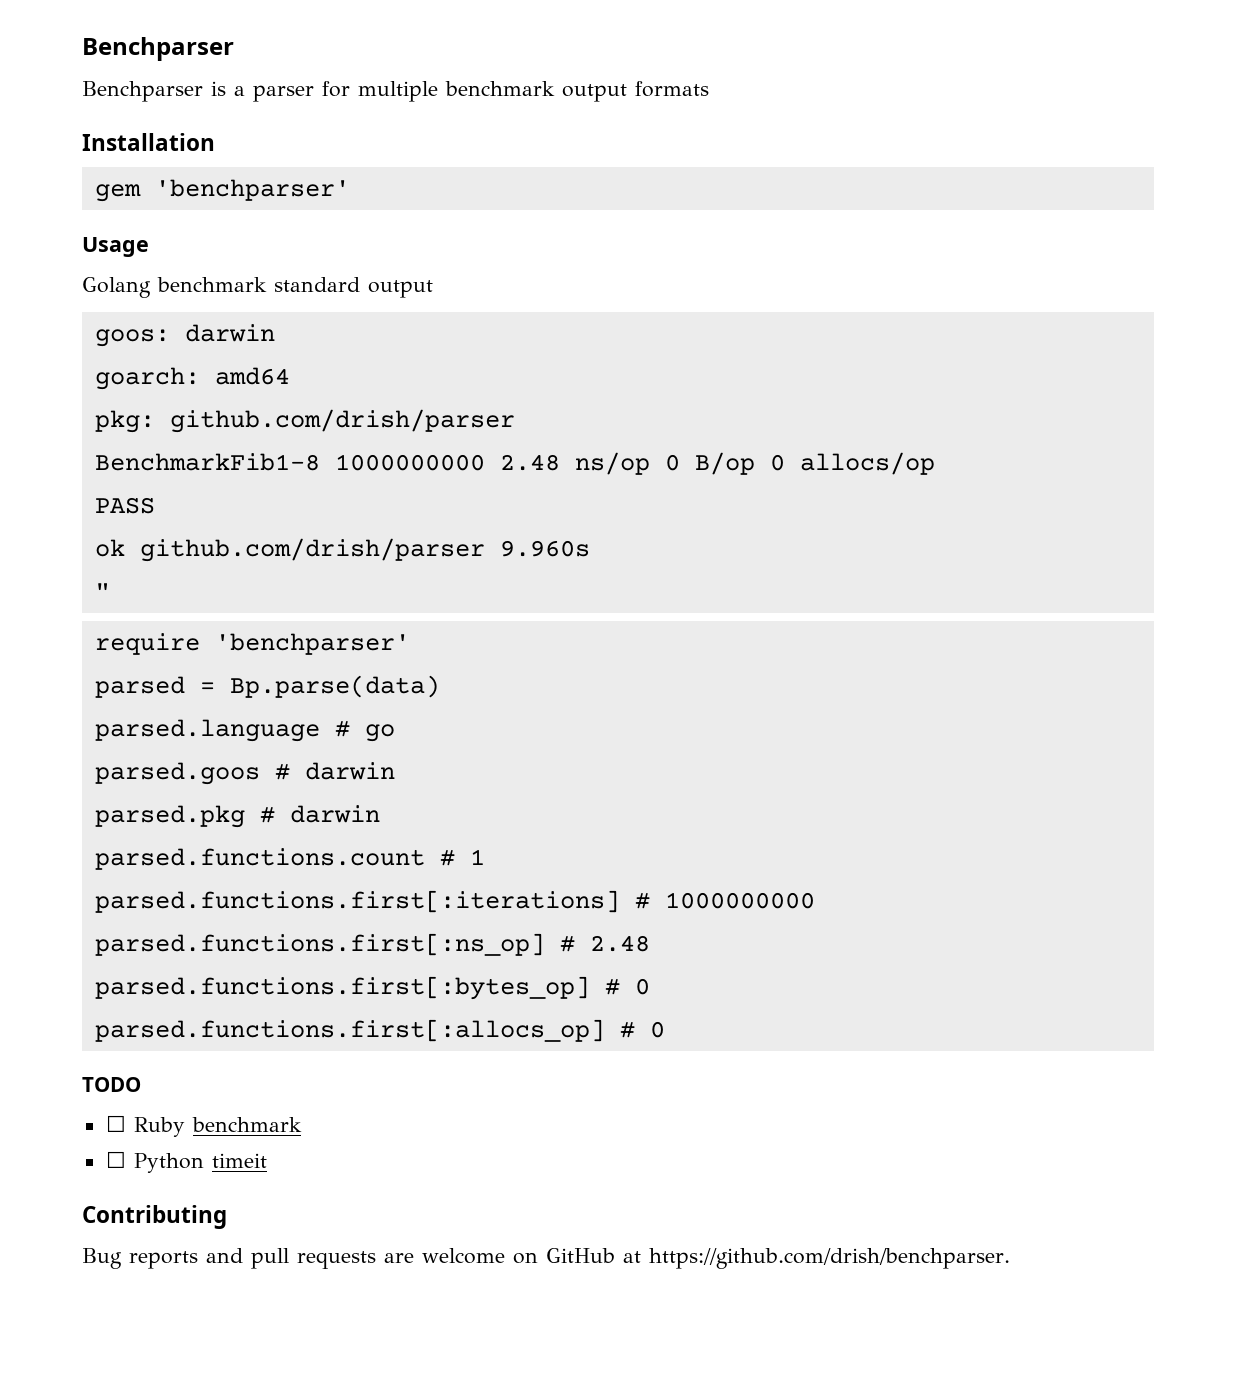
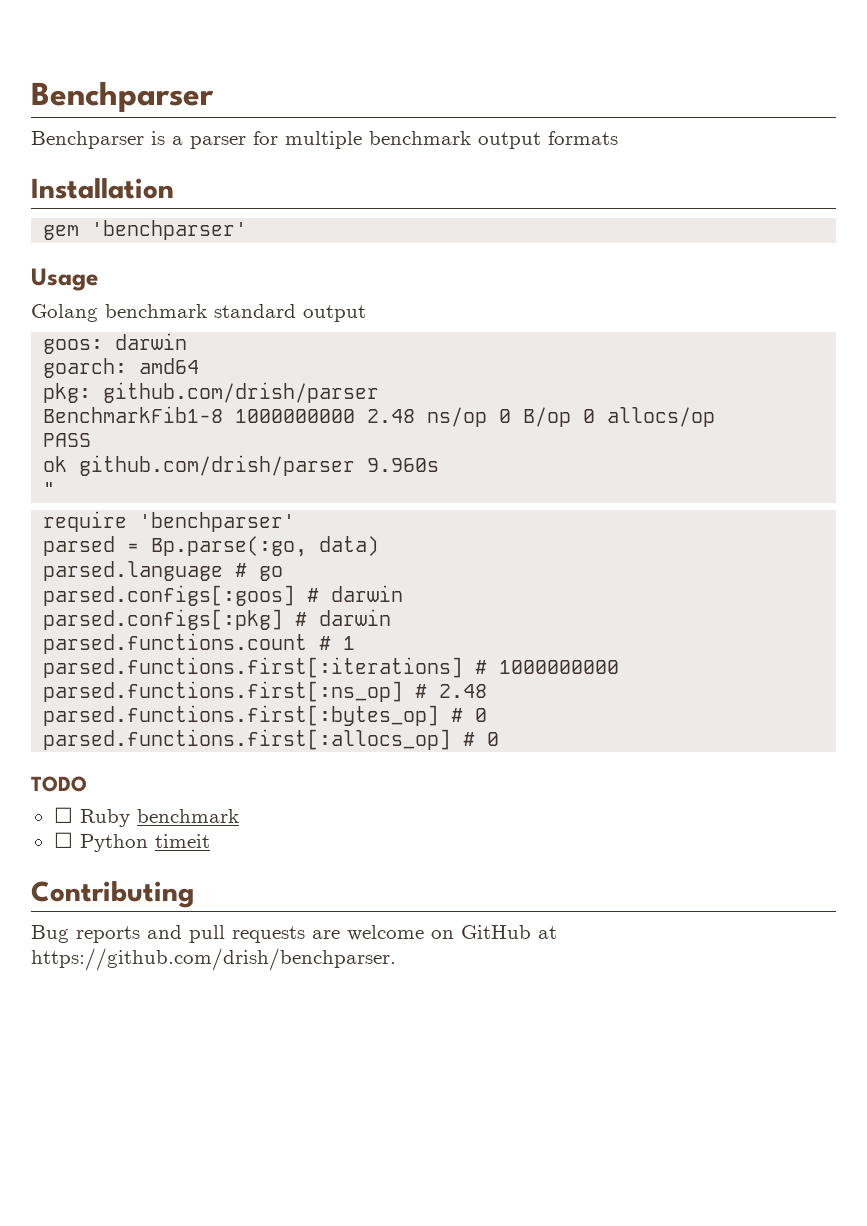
[229,675,440,698] Bp.parse(data) -> [151,536,380,557] Bp.parse(:go, data)
[94,762,395,785] [94,805,245,828] parsed.goos # darwin // parsed.pkg -> [43,585,404,606] [43,609,284,630] parsed.configs[:goos] # darwin // parsed.configs[:pkg]

